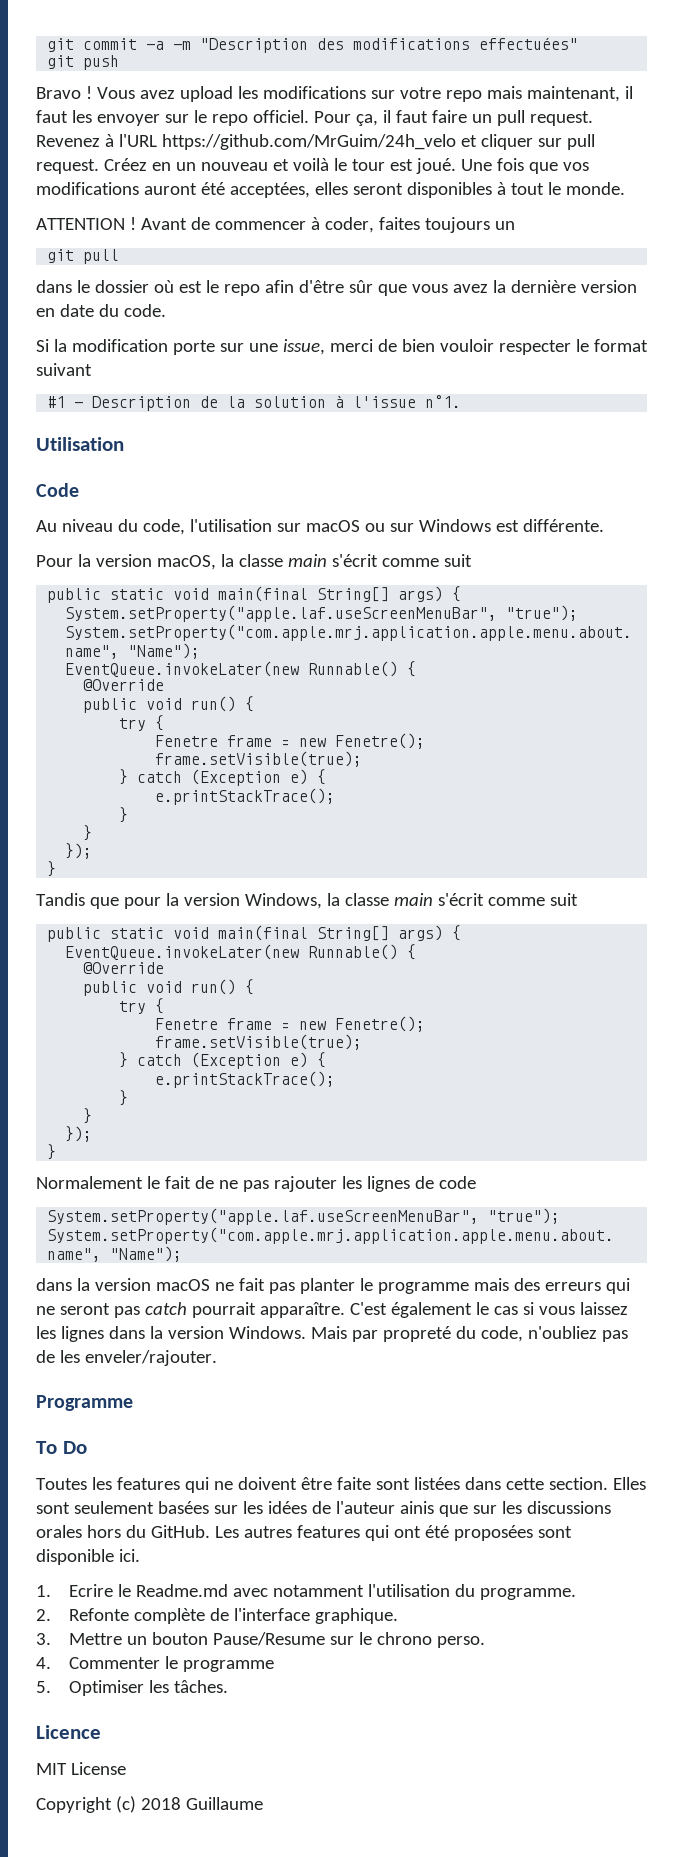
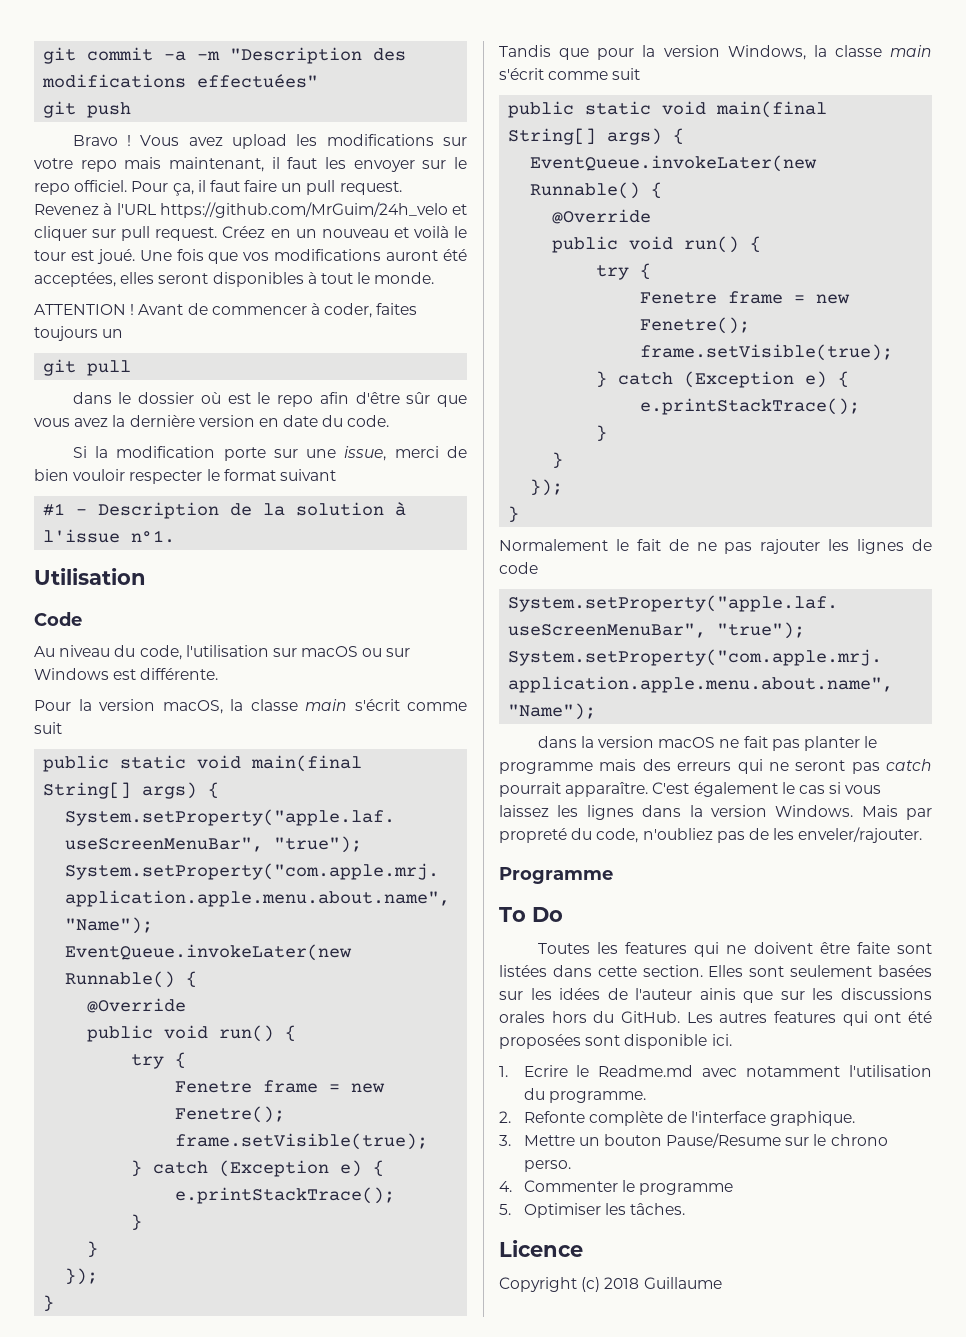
[36,1762,126,1775] // MIT License -> (583, 1248) none

